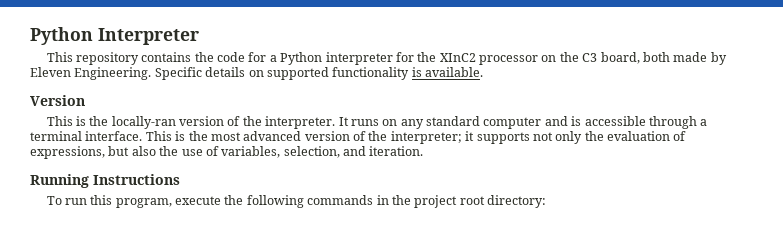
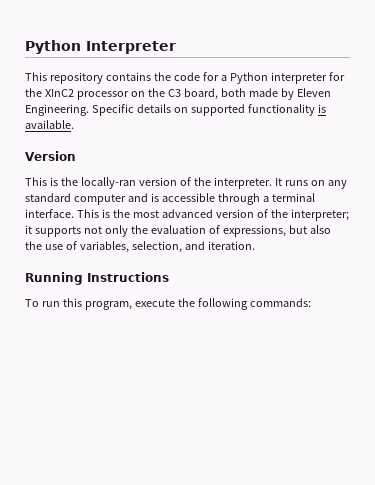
[307,195,547,208] commands in the project root directory: -> [249,298,311,307] commands:

